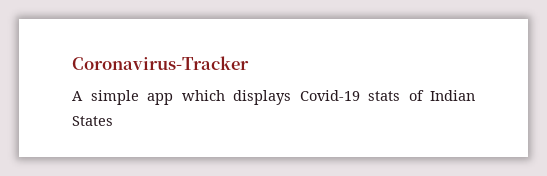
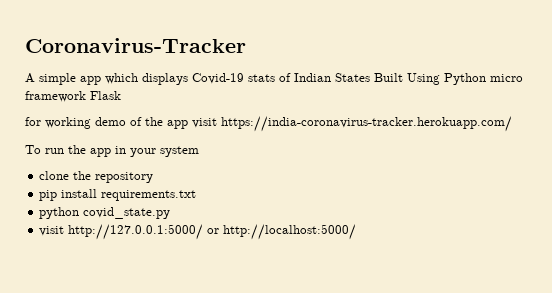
(113, 121) none -> [374,73,523,85] [25,91,121,102] [25,116,512,132] [25,145,199,157] [39,171,154,183] [39,189,197,201] [39,207,171,219] [39,224,357,240] Built Using Python micro framework Flask // for working demo of the app visit https://india-coronavirus-tracker.herokuapp.com/ // To run the app in your system // clone the repository // pip install requirements.txt // python covid_state.py // visit http://127.0.0.1:5000/ or http://localhost:5000/

